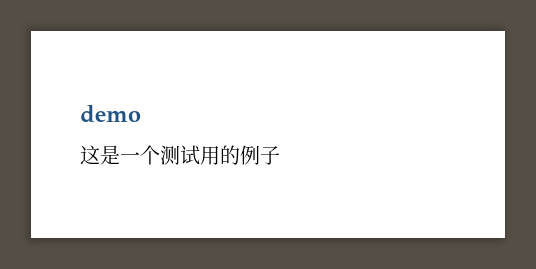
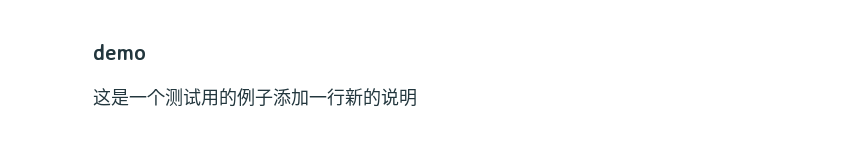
(280, 155) none -> [273,88,417,107] 添加一行新的说明

